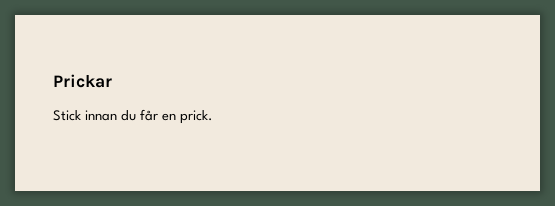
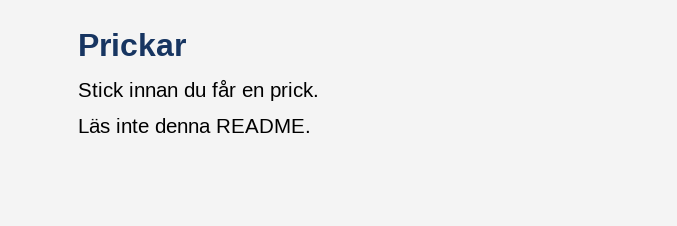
(213, 117) none -> [78,118,311,133] // Läs inte denna README.

